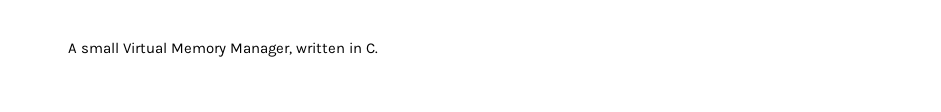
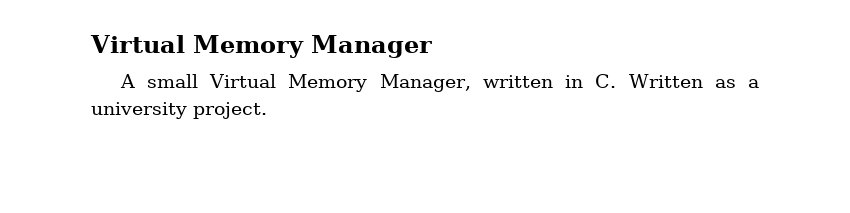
(68, 48) none -> [90,35,432,58] Virtual Memory Manager //
(379, 48) none -> [628,74,759,88] [91,102,267,119] Written as a university project.

